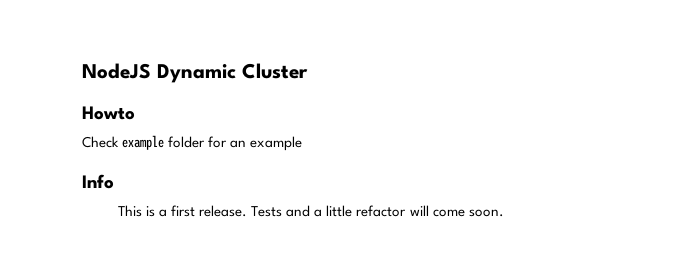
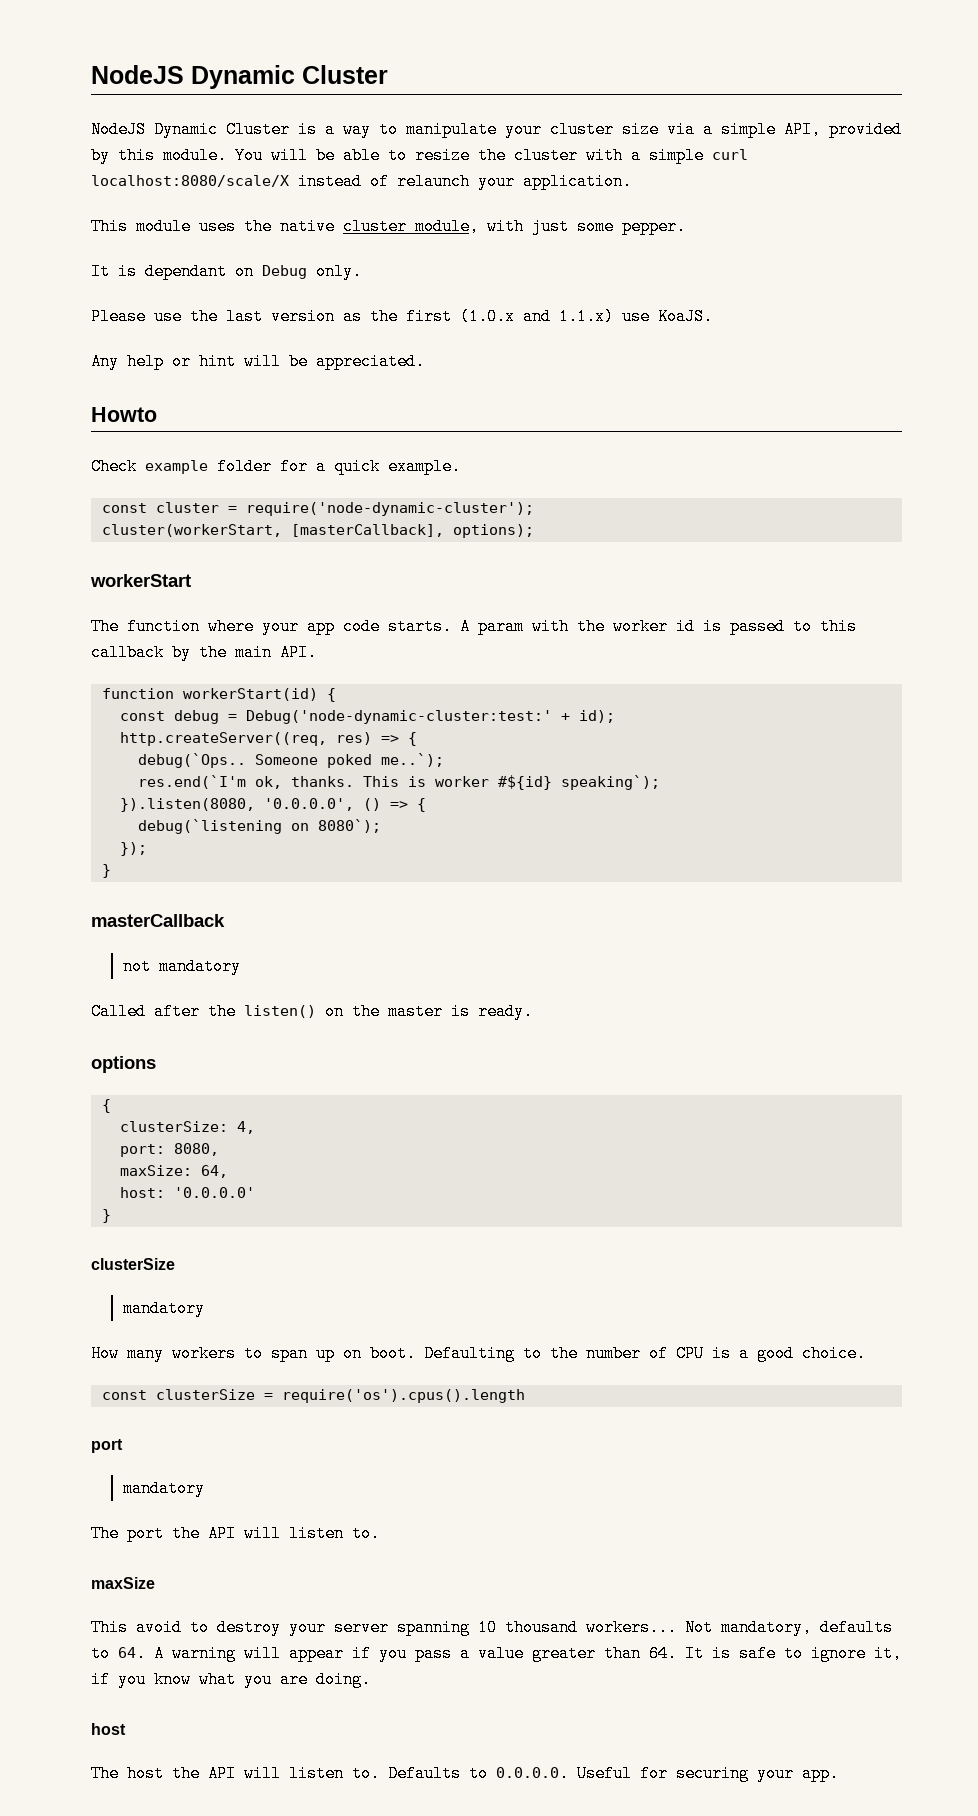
[82,63,308,83] NodeJS Dynamic Cluster -> [91,65,388,89] [91,121,902,138] [91,147,748,164] [91,173,632,190] [91,218,686,235] [91,263,362,280] [91,308,713,325] [91,353,425,370] NodeJS Dynamic Cluster // NodeJS Dynamic Cluster is a way to manipulate your cluster size via a simple API, provided by this module. You will be able to resize the cluster with a simple curl localhost:8080/scale/X instead of relaunch your application. // This module uses the native cluster module, with just some pepper. // It is dependant on Debug only. // Please use the last version as the first (1.0.x and 1.1.x) use KoaJS. // Any help or hint will be appreciated.
[230,136,303,151] [82,174,114,189] [118,205,504,217] an example // Info // This is a first release. Tests and a little refactor will come soon. -> [316,458,461,475] [101,502,534,516] [101,524,534,538] [90,574,191,587] [91,618,857,635] [91,644,317,661] [101,688,336,702] [119,710,615,724] [119,732,417,746] [137,753,444,768] [137,775,660,790] [119,798,426,812] [137,819,381,834] [119,842,147,856] [101,864,111,878] [91,914,225,927] [123,958,242,975] [91,1003,533,1020] [91,1056,156,1073] [101,1099,111,1113] [119,1121,255,1134] [119,1143,219,1157] [119,1165,228,1178] [119,1187,255,1198] [101,1209,111,1223] [91,1258,175,1270] [123,1300,206,1317] [91,1345,866,1362] [101,1389,525,1403] [91,1439,123,1453] [123,1480,206,1497] [91,1525,380,1542] [91,1577,155,1589] [91,1619,893,1636] [91,1645,902,1662] [91,1671,371,1688] [91,1723,126,1735] [91,1765,839,1782] a quick example. // const cluster = require('node-dynamic-cluster'); // cluster(workerStart, [masterCallback], options); // workerStart // The function where your app code starts. A param with the worker id is passed to this callback by the main API. // function workerStart(id) { // const debug = Debug('node-dynamic-cluster:test:' + id); // http.createServer((req, res) => { // debug(`Ops.. Someone poked me..`); // res.end(`I'm ok, thanks. This is worker #${id} speaking`); // }).listen(8080, '0.0.0.0', () => { // debug(`listening on 8080`); // }); // } // masterCallback // not mandatory // Called after the listen() on the master is ready. // options // { // clusterSize: 4, // port: 8080, // maxSize: 64, // host: '0.0.0.0' // } // clusterSize // mandatory // How many workers to span up on boot. Defaulting to the number of CPU is a good choice. // const clusterSize = require('os').cpus().length // port // mandatory // The port the API will listen to. // maxSize // This avoid to destroy your server spanning 10 thousand workers... Not mandatory, defaults to 64. A warning will appear if you pass a value greater than 64. It is safe to ignore it, if you know what you are doing. // host // The host the API will listen to. Defaults to 0.0.0.0. Useful for securing your app.

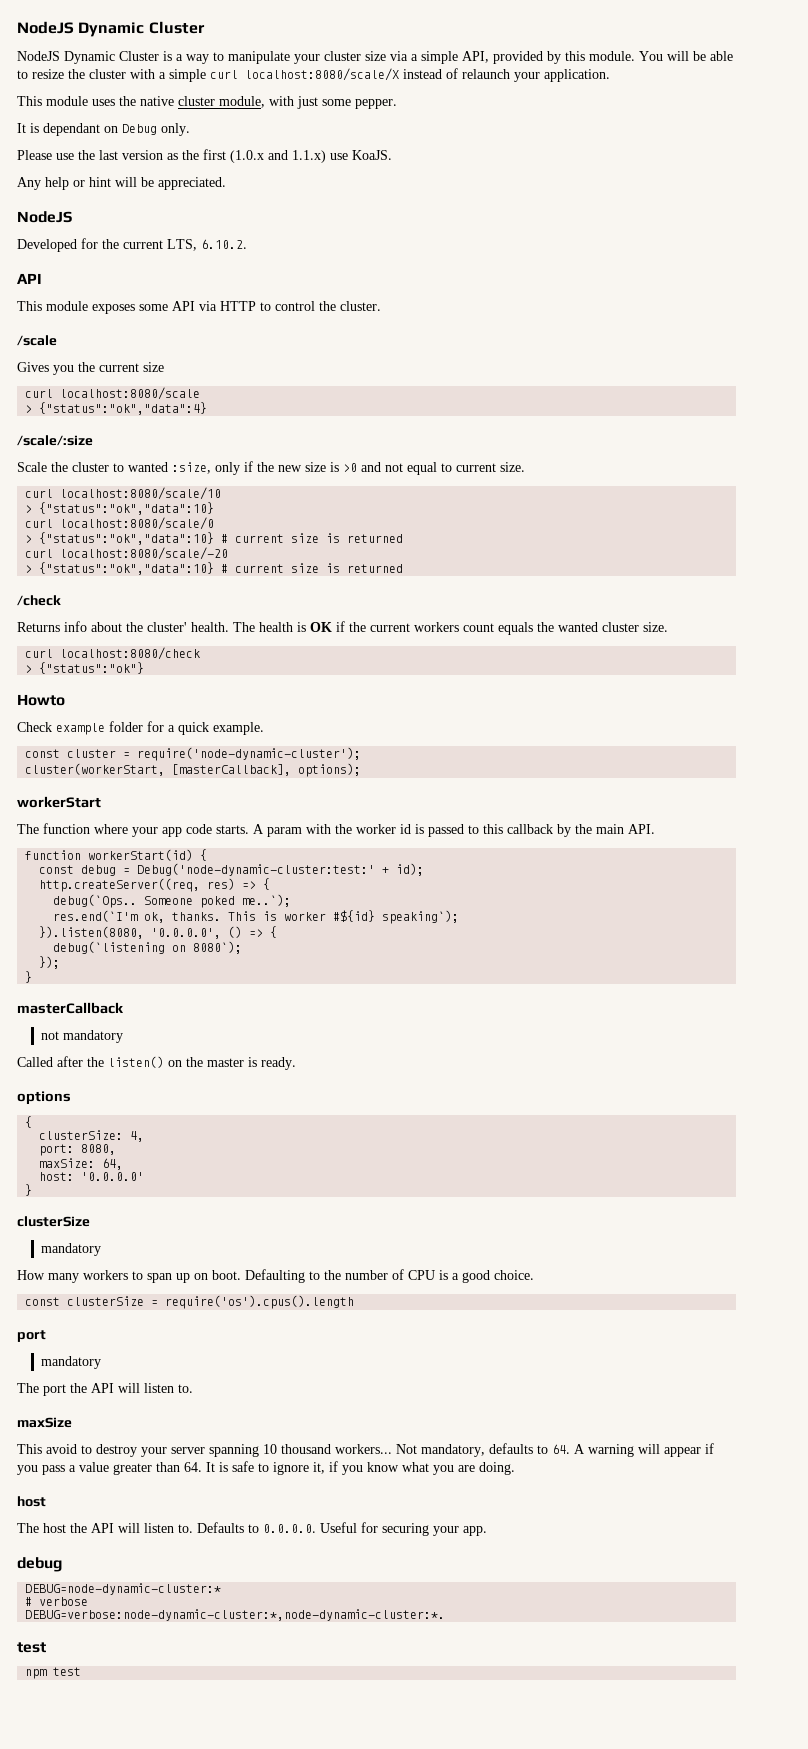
(425, 361) none -> [17,211,72,223] [17,238,247,252] [17,273,42,284] [17,301,381,314] [17,335,57,346] [17,362,164,375] [25,387,201,400] [25,402,208,415] [17,435,93,446] [17,461,525,475] [25,487,222,500] [25,502,215,515] [25,517,215,530] [25,532,404,545] [25,547,229,560] [25,562,404,575] [17,595,61,606] [17,621,668,635] [25,647,201,660] [25,662,145,674] // NodeJS // Developed for the current LTS, 6.10.2. // API // This module exposes some API via HTTP to control the cluster. // /scale // Gives you the current size // curl localhost:8080/scale // > {"status":"ok","data":4} // /scale/:size // Scale the cluster to wanted :size, only if the new size is >0 and not equal to current size. // curl localhost:8080/scale/10 // > {"status":"ok","data":10} // curl localhost:8080/scale/0 // > {"status":"ok","data":10} # current size is returned // curl localhost:8080/scale/-20 // > {"status":"ok","data":10} # current size is returned // /check // Returns info about the cluster' health. The health is OK if the current workers count equals the wanted cluster size. // curl localhost:8080/check // > {"status":"ok"}
(839, 1773) none -> [17,1557,62,1572] [25,1583,222,1595] [25,1597,89,1606] [25,1609,446,1621] [17,1642,46,1653] [25,1667,82,1679] // debug // DEBUG=node-dynamic-cluster:* // # verbose // DEBUG=verbose:node-dynamic-cluster:*,node-dynamic-cluster:*. // test // npm test

